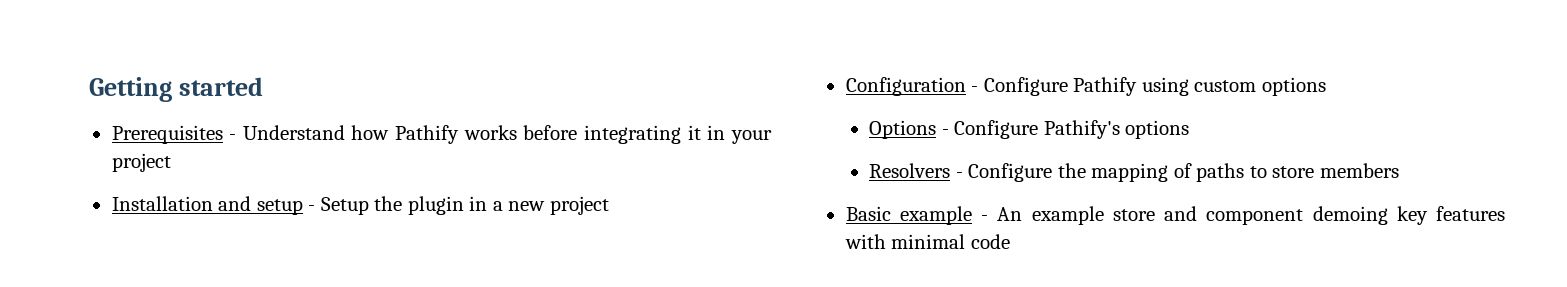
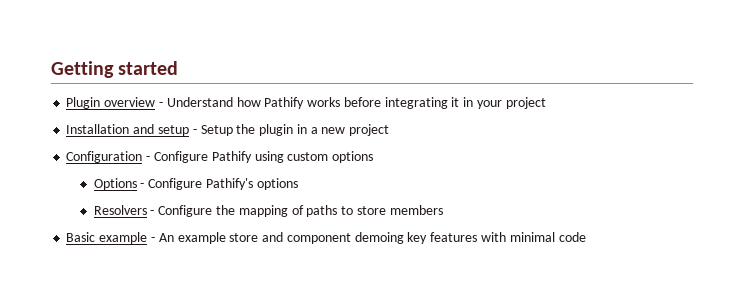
[111,125,223,144] Prerequisites -> [66,97,156,109] Plugin overview

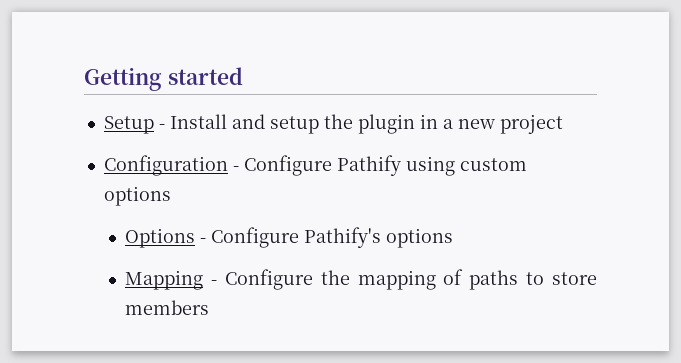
[66,97,546,109] [66,124,233,136] Plugin overview - Understand how Pathify works before integrating it in your project // Installation and setup - Setup -> [103,114,319,134] Setup - Install and setup
[93,205,147,215] Resolvers -> [125,270,204,290] Mapping
[66,232,586,244] // Basic example - An example store and component demoing key features with minimal code -> (210, 307) none

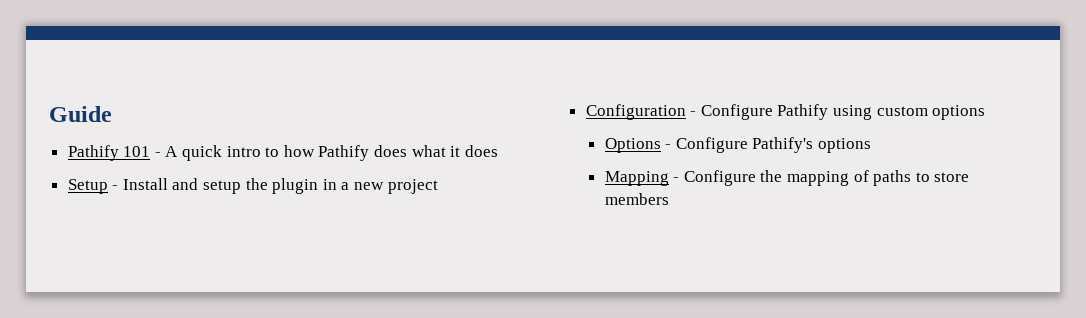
[84,67,243,91] Getting started -> [49,106,112,122] [67,145,498,161] Guide // Pathify 101 - A quick intro to how Pathify does what it does

